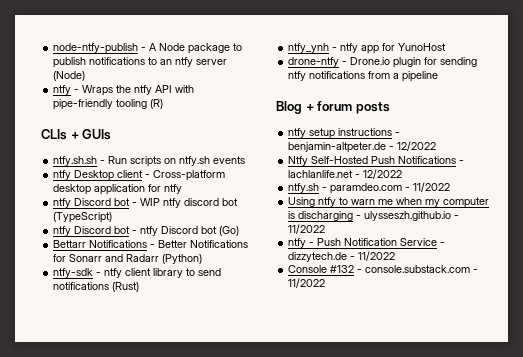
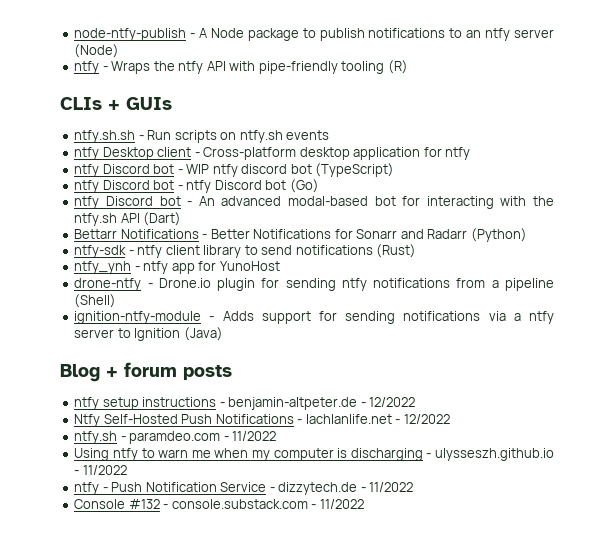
(240, 231) none -> [74,196,554,209] [74,212,182,226] // ntfy Discord bot - An advanced modal-based bot for interacting with the ntfy.sh API (Dart)
(439, 76) none -> [74,294,117,308] [74,311,554,324] [74,327,223,341] (Shell) // ignition-ntfy-module - Adds support for sending notifications via a ntfy server to Ignition (Java)

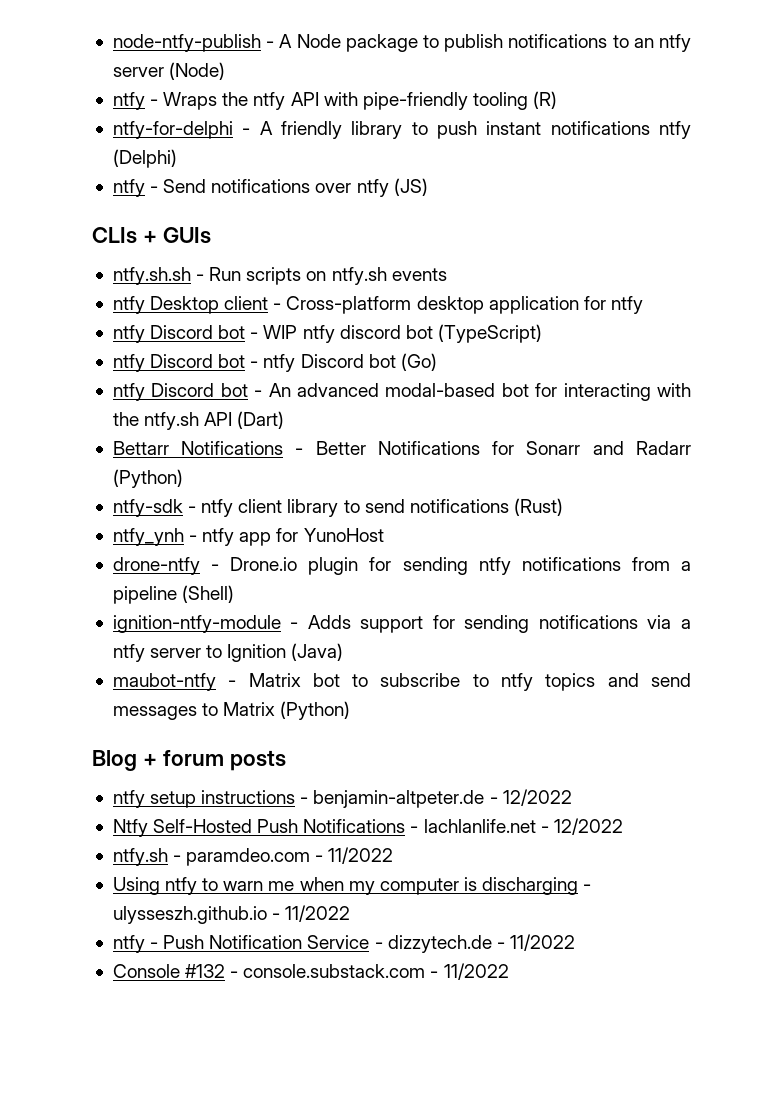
(408, 67) none -> [112,121,691,139] [112,149,177,168] [112,178,428,197] // ntfy-for-delphi - A friendly library to push instant notifications ntfy (Delphi) // ntfy - Send notifications over ntfy (JS)
(223, 334) none -> [112,673,691,691] [112,701,351,720] // maubot-ntfy - Matrix bot to subscribe to ntfy topics and send messages to Matrix (Python)

